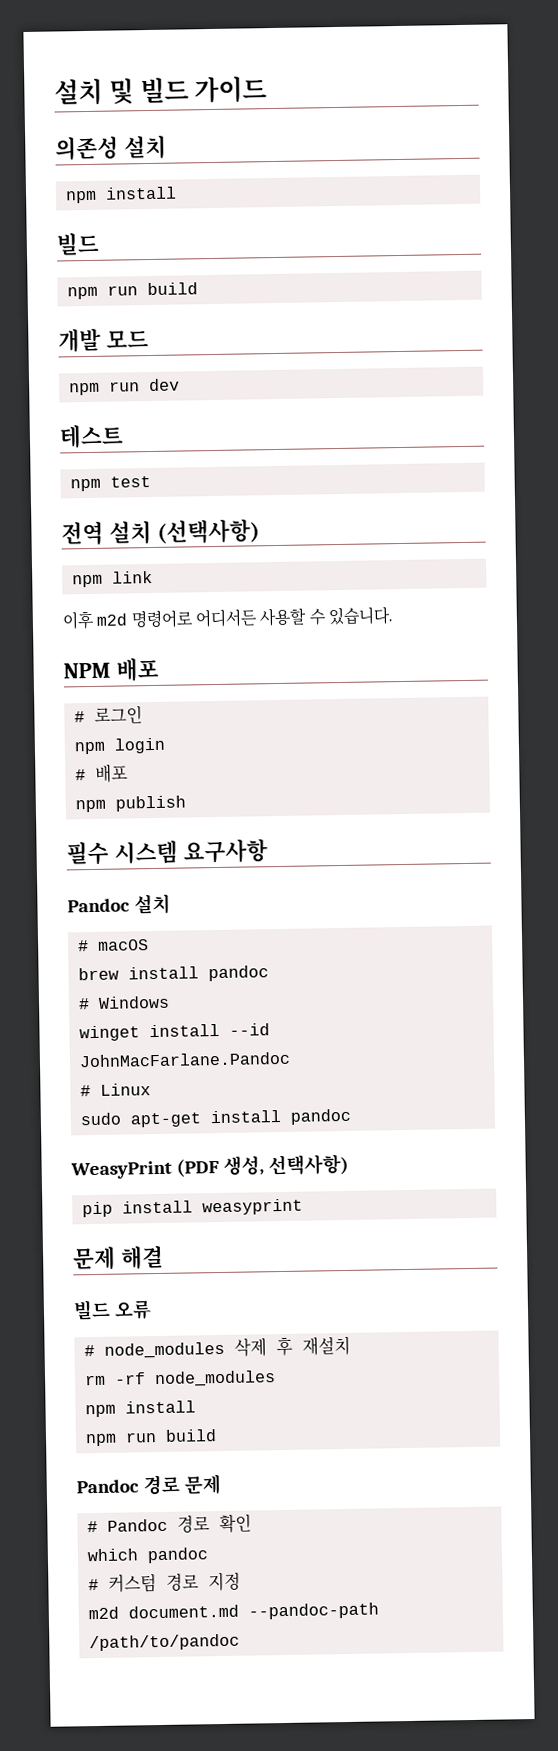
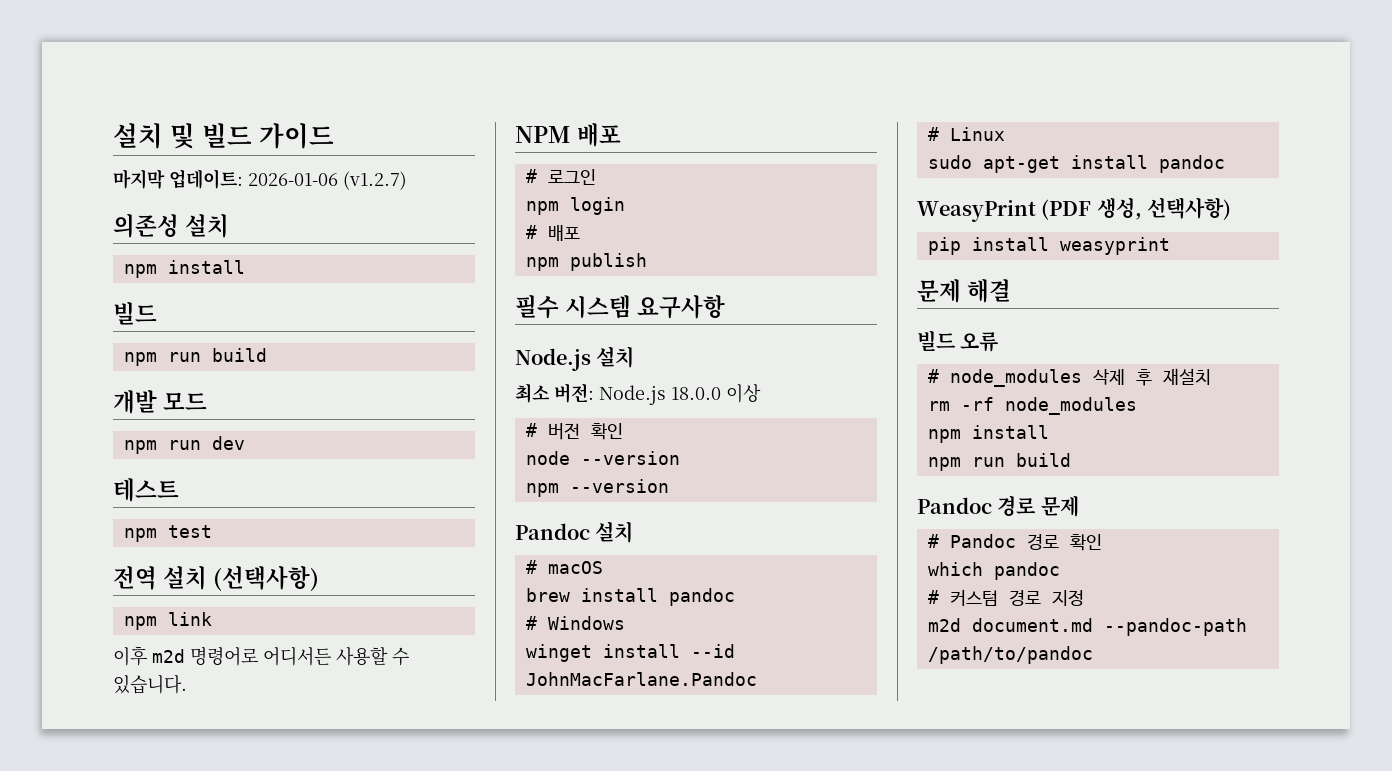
(268, 90) none -> [113,169,407,190] // 마지막 업데이트: 2026-01-06 (v1.2.7)
(268, 851) none -> [515,346,635,371] [515,383,761,405] [525,423,623,440] [525,451,680,465] [525,479,669,497] // Node.js 설치 // 최소 버전: Node.js 18.0.0 이상 // # 버전 확인 // node --version // npm --version

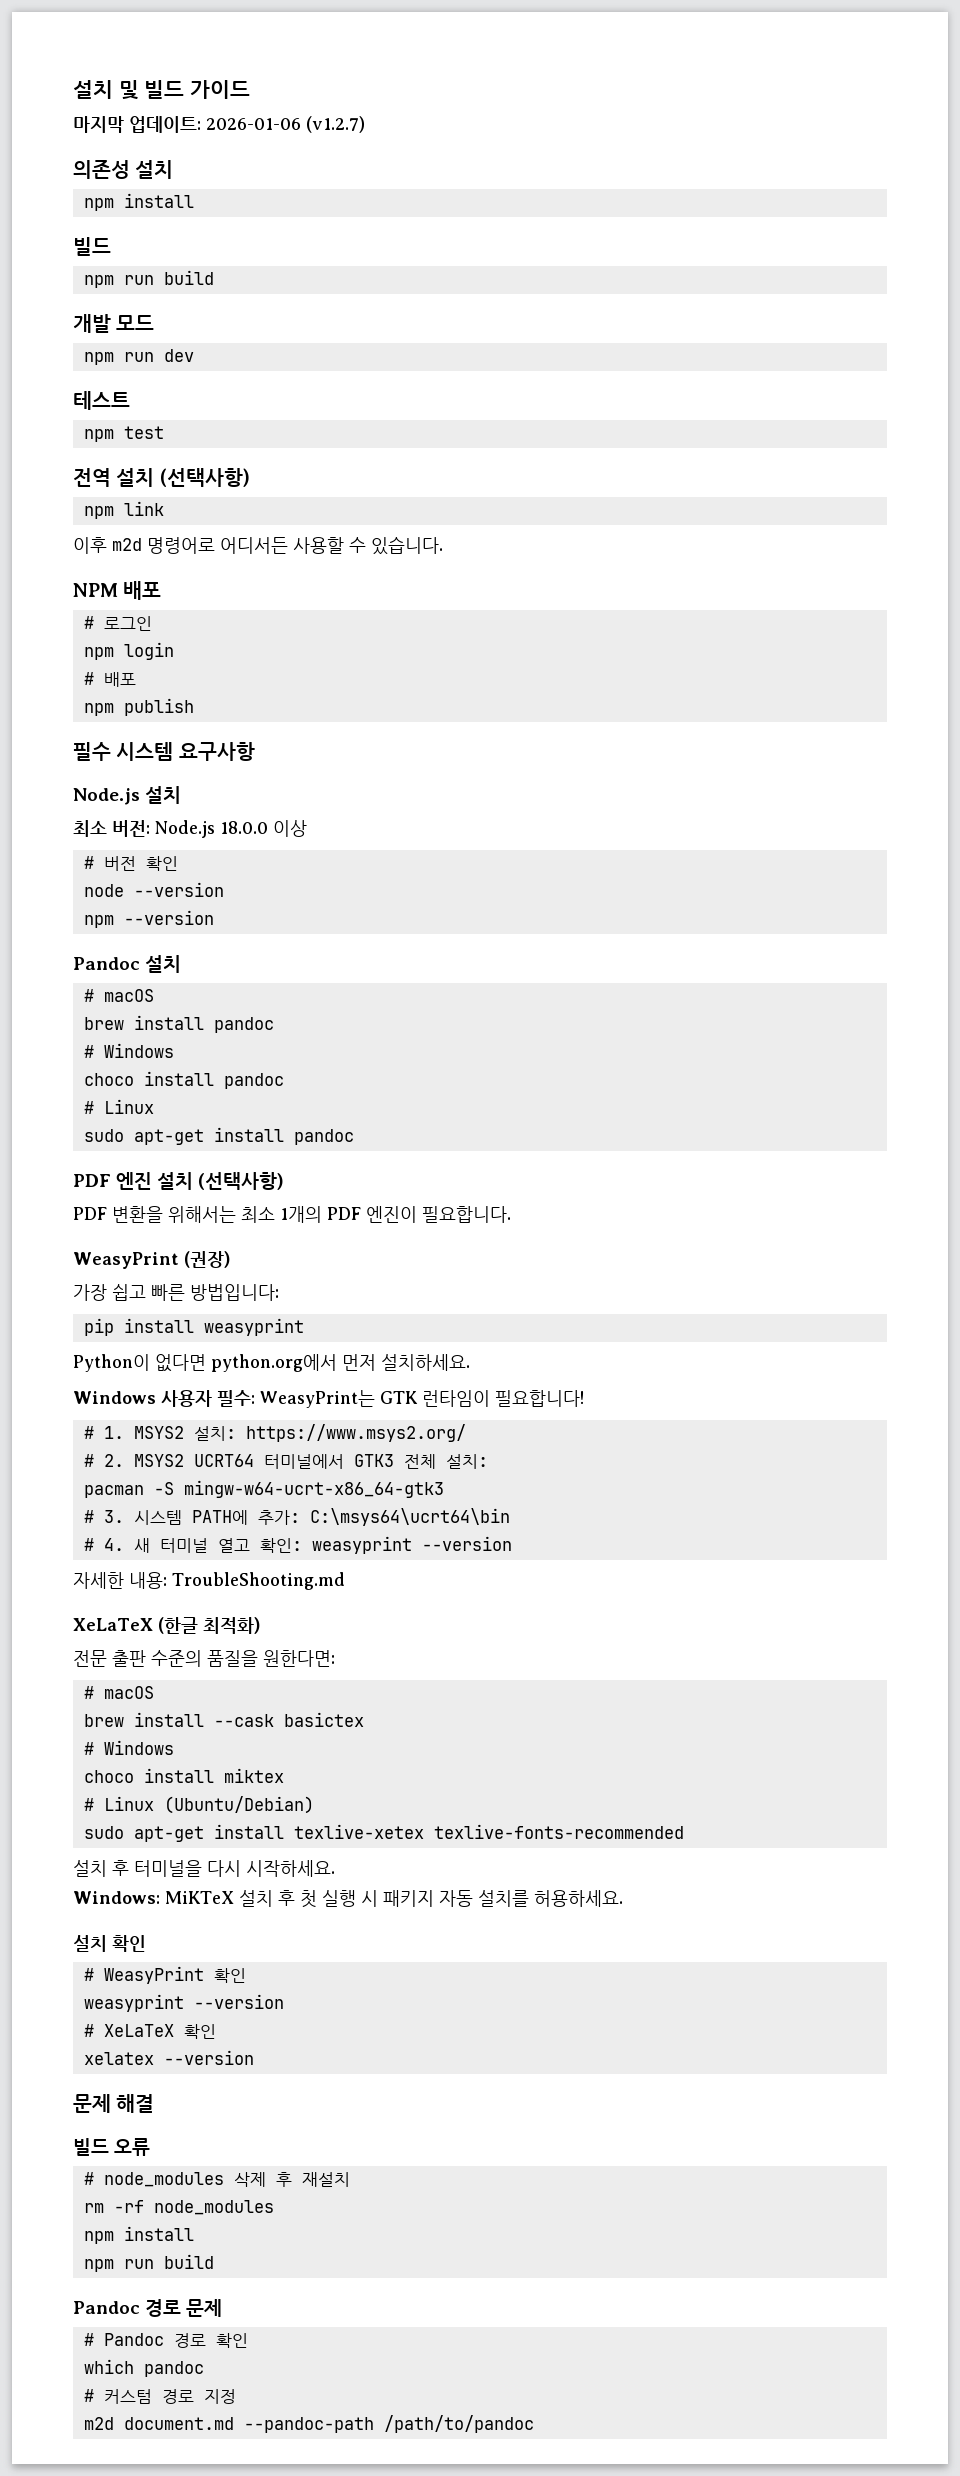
[525,644,735,662] [525,672,757,686] winget install --id JohnMacFarlane.Pandoc -> [83,1071,284,1089] choco install pandoc
[917,197,1232,222] [927,237,1170,255] WeasyPrint (PDF 생성, 선택사항) // pip install weasyprint -> [73,1172,285,1190] [73,1206,511,1223] [73,1251,230,1269] [73,1284,279,1301] [83,1318,304,1336] [73,1354,470,1372] [73,1390,585,1408] [83,1424,466,1442] [83,1454,488,1469] [83,1480,444,1498] [83,1508,510,1526] [83,1536,512,1554] [73,1572,345,1590] [73,1617,260,1634] [73,1650,335,1667] [83,1686,154,1699] [83,1712,364,1727] [83,1740,174,1755] [83,1768,284,1783] [83,1796,314,1814] [83,1824,684,1842] [73,1860,335,1877] [73,1890,623,1908] [73,1935,146,1952] [83,1966,246,1984] [83,1994,284,2012] [83,2024,216,2039] [83,2050,254,2065] PDF 엔진 설치 (선택사항) // PDF 변환을 위해서는 최소 1개의 PDF 엔진이 필요합니다. // WeasyPrint (권장) // 가장 쉽고 빠른 방법입니다: // pip install weasyprint // Python이 없다면 python.org에서 먼저 설치하세요. // Windows 사용자 필수: WeasyPrint는 GTK 런타임이 필요합니다! // # 1. MSYS2 설치: https://www.msys2.org/ // # 2. MSYS2 UCRT64 터미널에서 GTK3 전체 설치: // pacman -S mingw-w64-ucrt-x86_64-gtk3 // # 3. 시스템 PATH에 추가: C:\msys64\ucrt64\bin // # 4. 새 터미널 열고 확인: weasyprint --version // 자세한 내용: TroubleShooting.md // XeLaTeX (한글 최적화) // 전문 출판 수준의 품질을 원한다면: // # macOS // brew install --cask basictex // # Windows // choco install miktex // # Linux (Ubuntu/Debian) // sudo apt-get install texlive-xetex texlive-fonts-recommended // 설치 후 터미널을 다시 시작하세요. // Windows: MiKTeX 설치 후 첫 실행 시 패키지 자동 설치를 허용하세요. // 설치 확인 // # WeasyPrint 확인 // weasyprint --version // # XeLaTeX 확인 // xelatex --version

